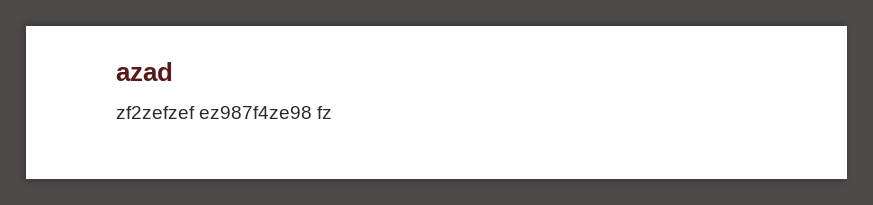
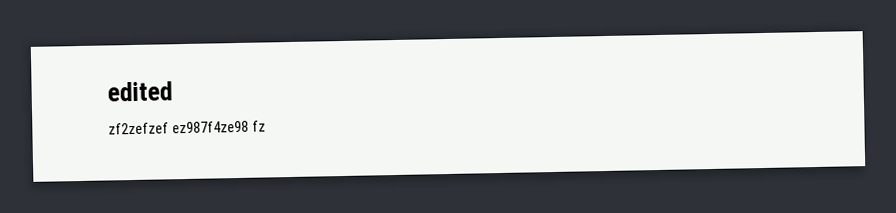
[116,62,173,81] azad -> [107,81,173,102] edited

